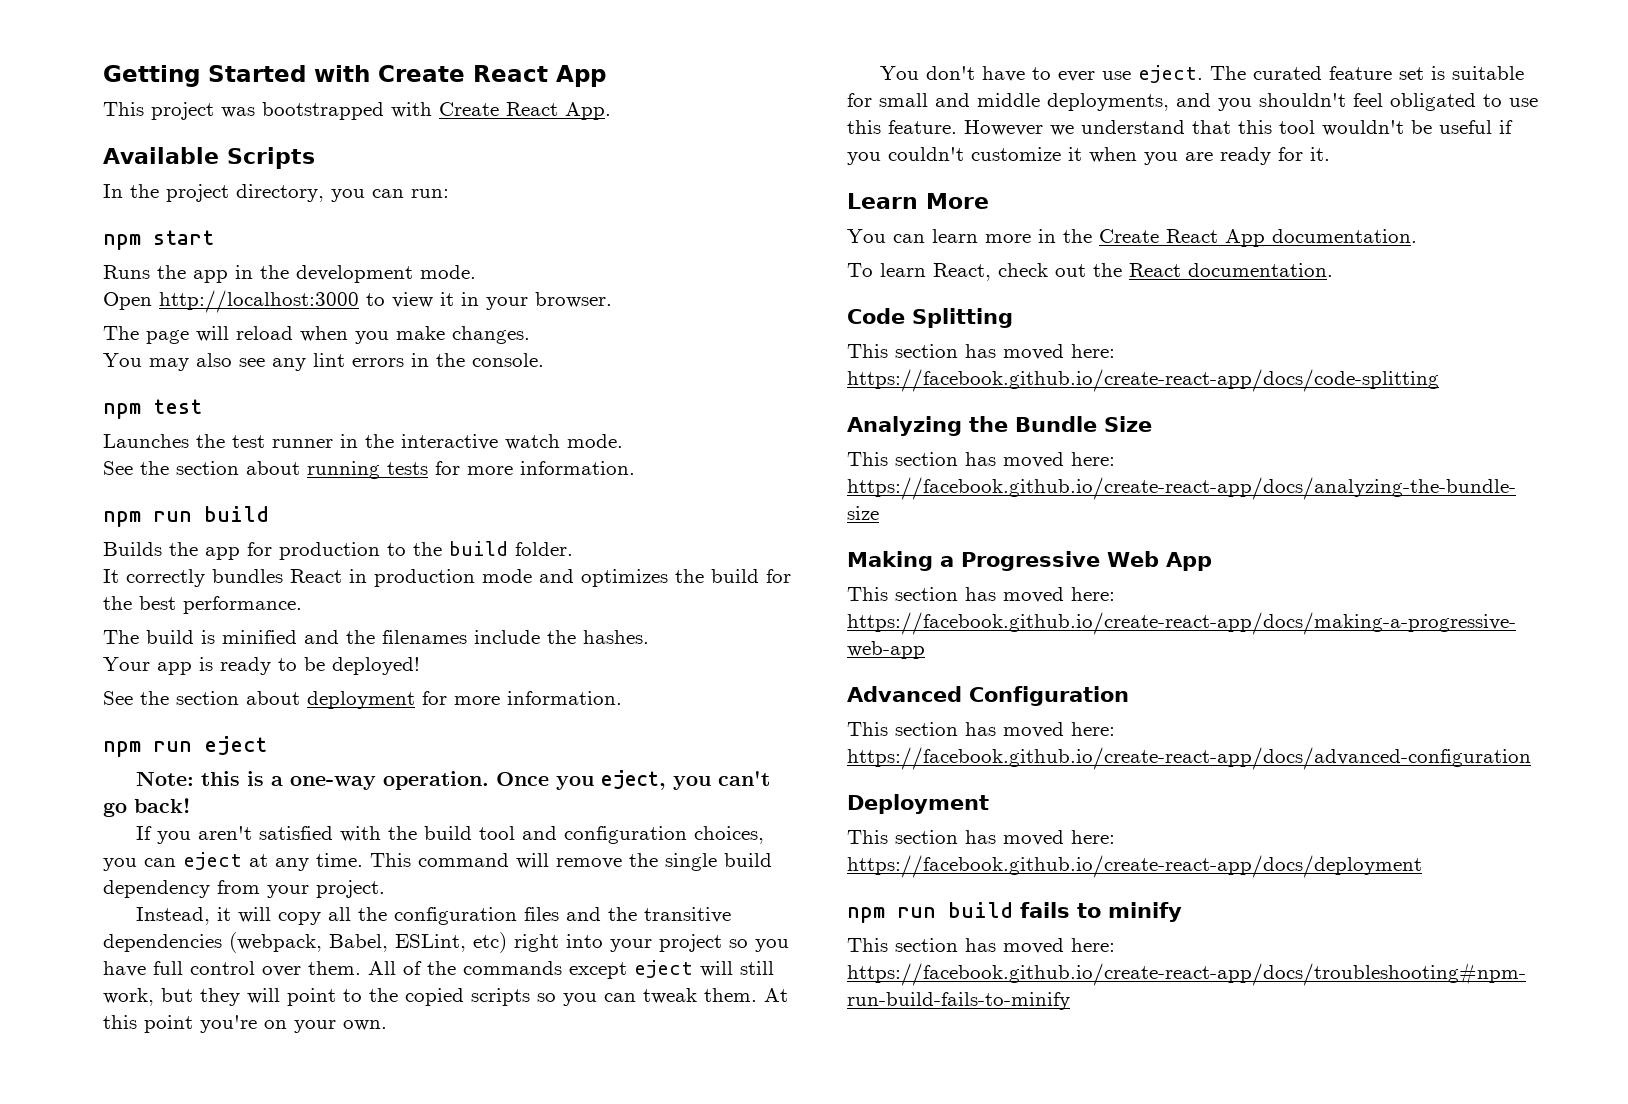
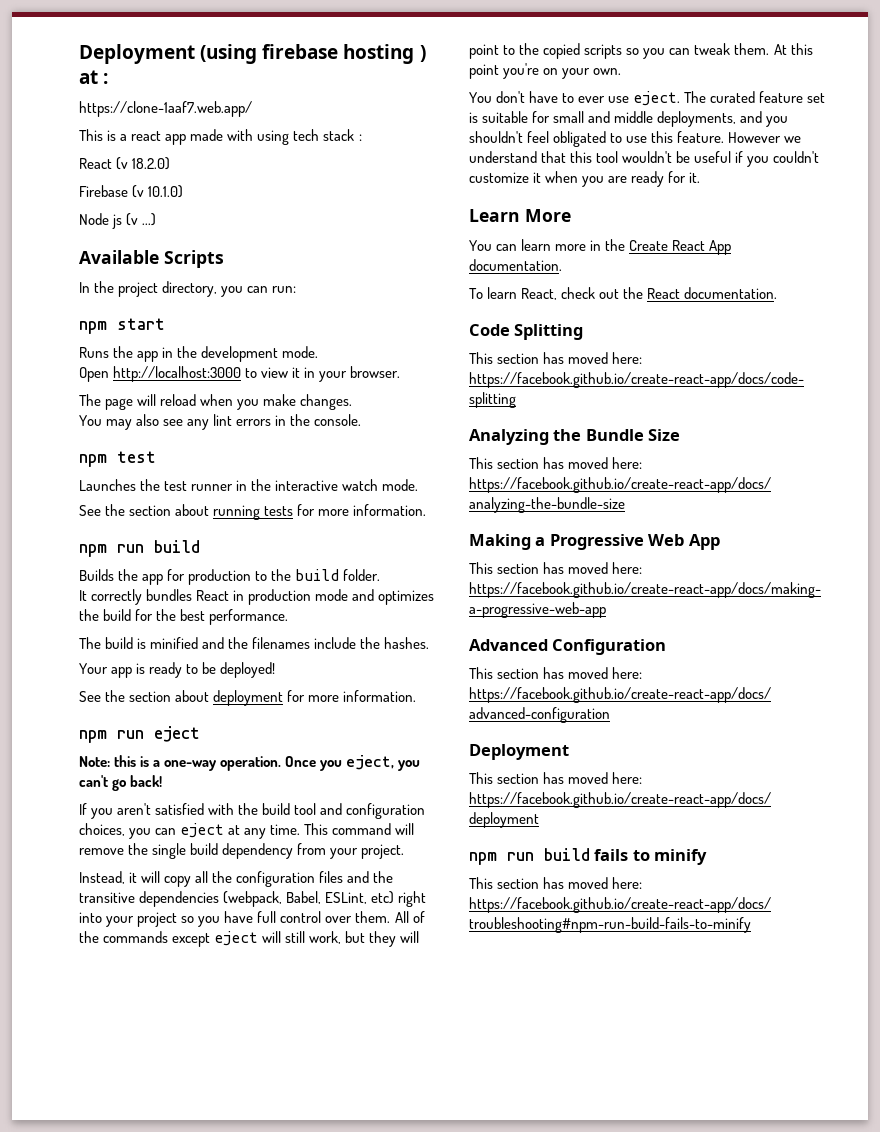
[103,65,606,87] [103,102,611,120] Getting Started with Create React App // This project was bootstrapped with Create React App. -> [79,44,426,64] [79,70,109,84] [79,101,252,117] [79,129,362,145] [79,157,171,170] [79,185,184,198] [79,213,157,229] Deployment (using firebase hosting ) at : // https://clone-1aaf7.web.app/ // This is a react app made with using tech stack : // React (v 18.2.0) // Firebase (v 10.1.0) // Node js (v ...)

